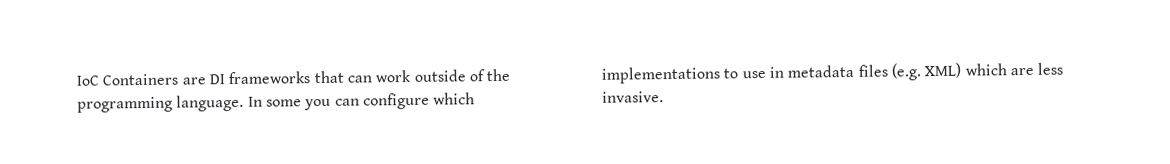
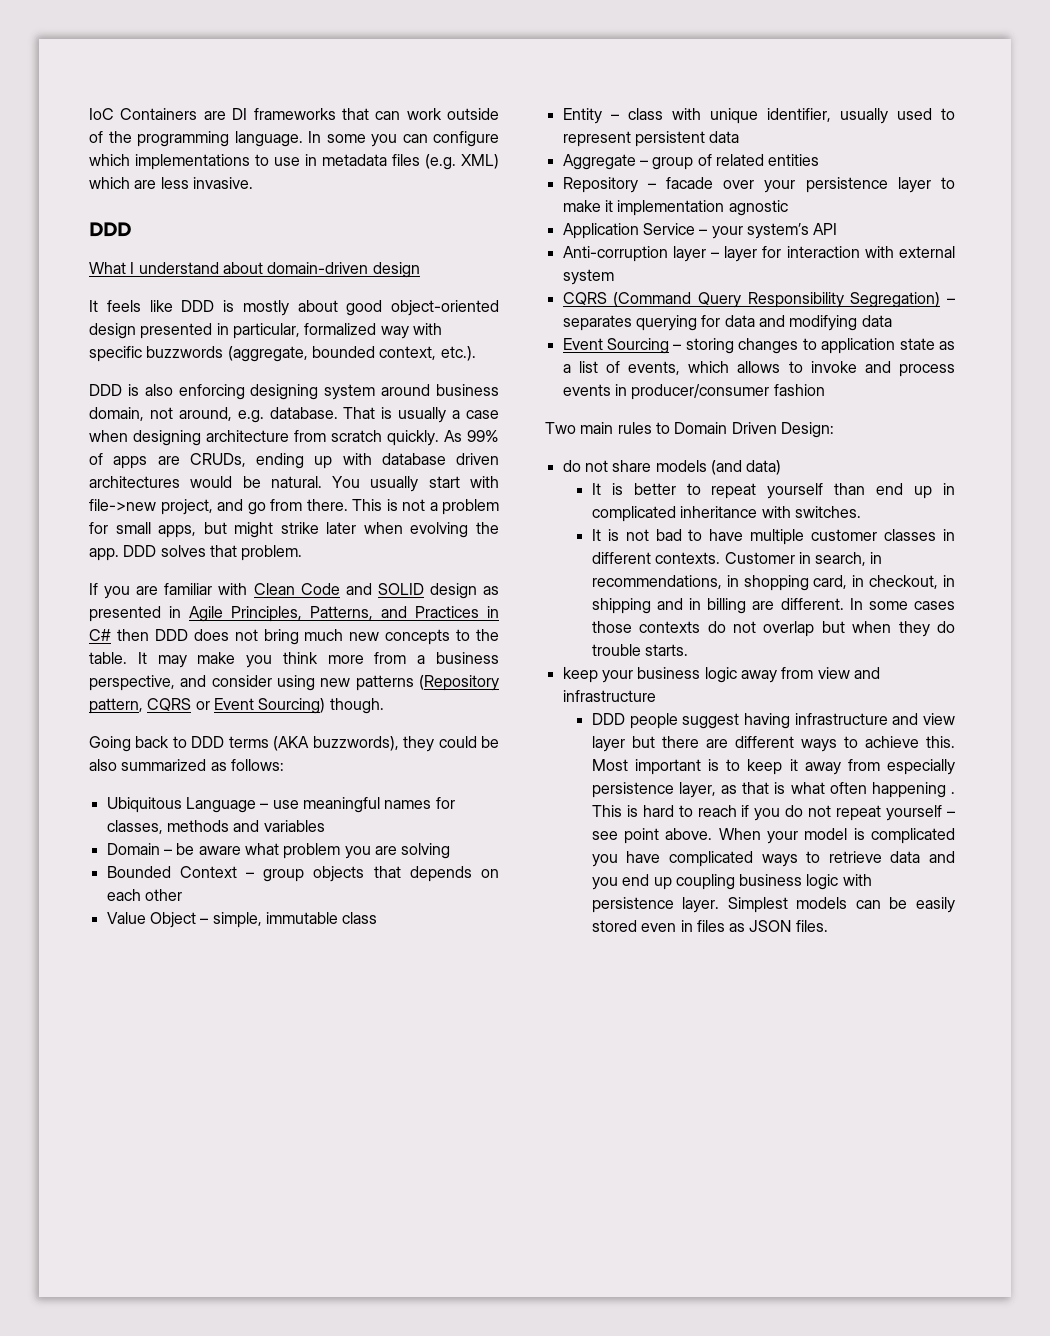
(664, 97) none -> [89,222,131,237] [89,262,420,278] [89,300,499,316] [89,323,442,339] [89,346,476,362] [89,384,499,400] [89,407,500,423] [89,430,499,446] [89,453,499,469] [89,476,499,492] [89,499,499,515] [89,522,499,538] [89,545,303,561] [89,583,500,599] [89,606,499,622] [89,629,499,645] [89,652,499,668] [89,675,499,691] [89,698,384,714] [89,736,500,752] [89,759,284,771] [106,797,455,813] [106,820,325,834] [106,843,451,859] [106,866,499,882] [106,889,182,901] [106,912,378,928] [562,108,955,124] [562,131,740,147] [562,154,820,170] [562,177,955,193] [562,200,788,216] [562,223,838,239] [562,246,955,262] [562,269,614,285] [562,292,955,308] [562,315,892,331] [562,338,955,354] [562,361,955,377] [562,384,825,400] [545,422,834,438] [562,460,782,475] [591,483,955,499] [591,506,861,522] [591,529,955,545] [591,552,883,566] [591,575,955,591] [591,598,955,614] [591,621,955,637] [591,644,689,656] [562,667,880,683] [562,690,656,702] [591,713,955,729] [591,736,955,752] [591,759,955,775] [591,782,955,798] [591,805,955,821] [591,828,955,844] [591,851,955,867] [591,874,872,890] [591,897,955,913] [591,920,828,932] // DDD // What I understand about domain-driven design // It feels like DDD is mostly about good object-oriented design presented in particular, formalized way with specific buzzwords (aggregate, bounded context, etc.). // DDD is also enforcing designing system around business domain, not around, e.g. database. That is usually a case when designing architecture from scratch quickly. As 99% of apps are CRUDs, ending up with database driven architectures would be natural. You usually start with file->new project, and go from there. This is not a problem for small apps, but might strike later when evolving the app. DDD solves that problem. // If you are familiar with Clean Code and SOLID design as presented in Agile Principles, Patterns, and Practices in C# then DDD does not bring much new concepts to the table. It may make you think more from a business perspective, and consider using new patterns (Repository pattern, CQRS or Event Sourcing) though. // Going back to DDD terms (AKA buzzwords), they could be also summarized as follows: // Ubiquitous Language – use meaningful names for classes, methods and variables // Domain – be aware what problem you are solving // Bounded Context – group objects that depends on each other // Value Object – simple, immutable class // Entity – class with unique identifier, usually used to represent persistent data // Aggregate – group of related entities // Repository – facade over your persistence layer to make it implementation agnostic // Application Service – your system’s API // Anti-corruption layer – layer for interaction with external system // CQRS (Command Query Responsibility Segregation) – separates querying for data and modifying data // Event Sourcing – storing changes to application state as a list of events, which allows to invoke and process events in producer/consumer fashion // Two main rules to Domain Driven Design: // do not share models (and data) // It is better to repeat yourself than end up in complicated inheritance with switches. // It is not bad to have multiple customer classes in different contexts. Customer in search, in recommendations, in shopping card, in checkout, in shipping and in billing are different. In some cases those contexts do not overlap but when they do trouble starts. // keep your business logic away from view and infrastructure // DDD people suggest having infrastructure and view layer but there are different ways to achieve this. Most important is to keep it away from especially persistence layer, as that is what often happening . This is hard to reach if you do not repeat yourself – see point above. When your model is complicated you have complicated ways to retrieve data and you end up coupling business logic with persistence layer. Simplest models can be easily stored even in files as JSON files.

